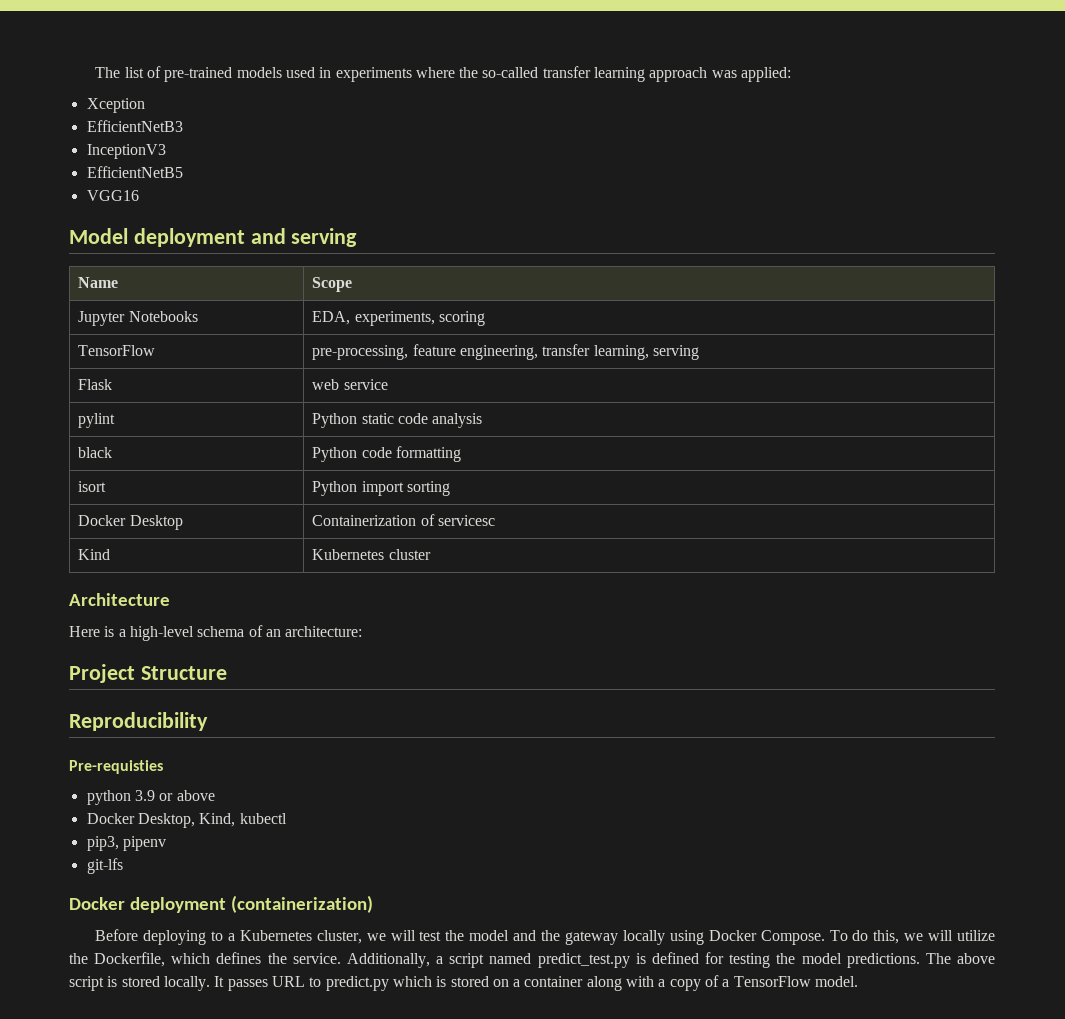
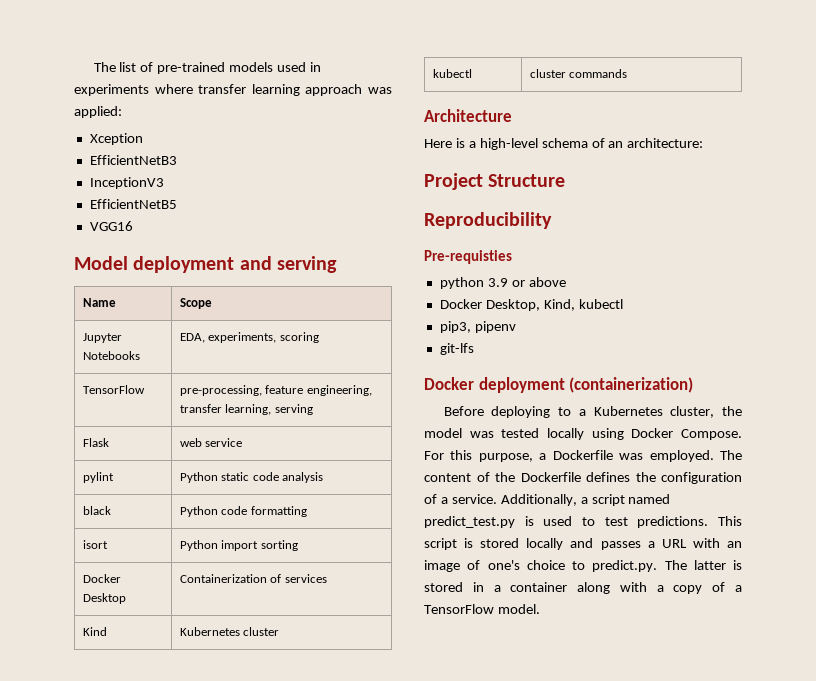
[459,67,539,78] the so-called -> (193, 89) none
[438,515,496,526] servicesc -> [284,574,327,583] services
(431, 554) none -> [432,69,472,78] [529,69,628,78] // kubectl | cluster commands
[366,930,995,945] [69,952,287,967] we will test the model and the gateway locally using Docker Compose. To do this, we will utilize the Dockerfile, which defines the -> [722,406,742,416] [424,428,742,440] [424,450,742,462] [424,472,742,484] [424,494,448,504] the model was tested locally using Docker Compose. For this purpose, a Dockerfile was employed. The content of the Dockerfile defines the configuration of a
[651,952,995,968] [69,976,509,991] defined for testing the model predictions. The above script is stored locally. It passes URL to predict.py which is stored on -> [543,516,742,528] [424,538,742,550] [424,560,742,572] [424,582,484,592] used to test predictions. This script is stored locally and passes a URL with an image of one's choice to predict.py. The latter is stored in

